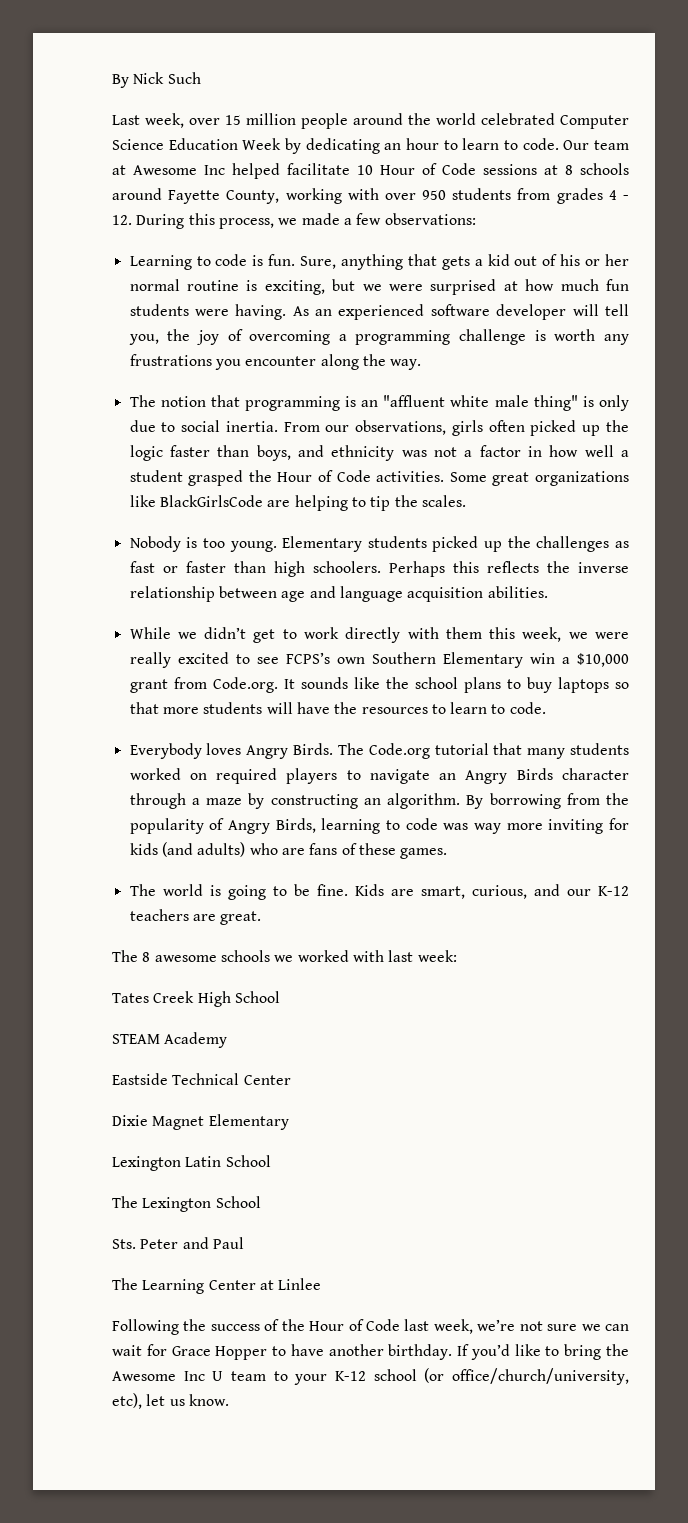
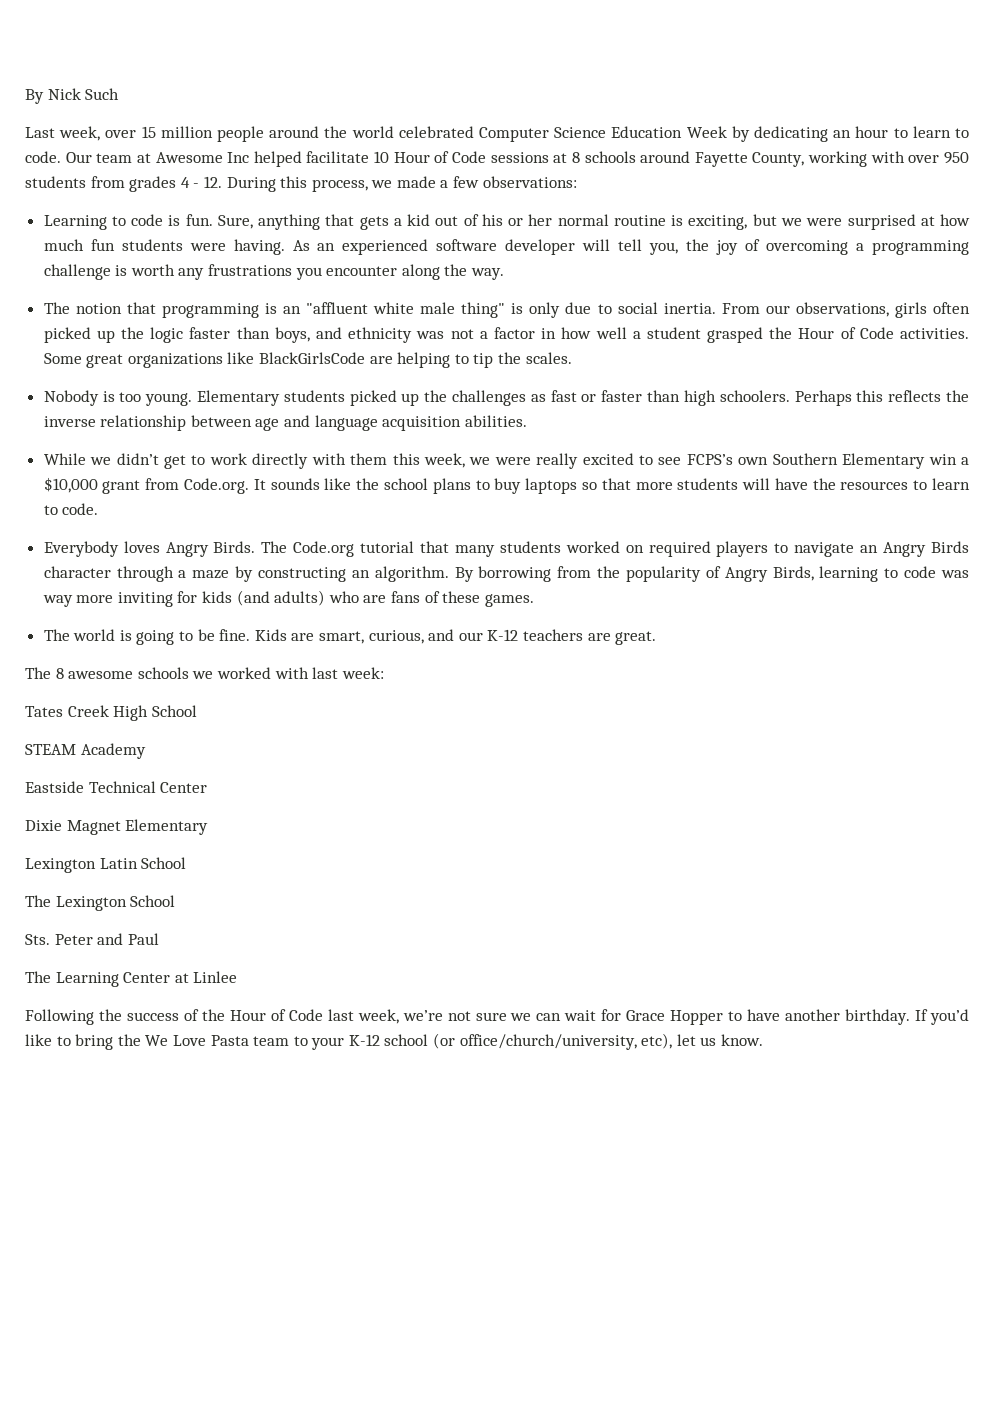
[112,1371,224,1381] Awesome Inc U -> [145,1035,249,1046] We Love Pasta

